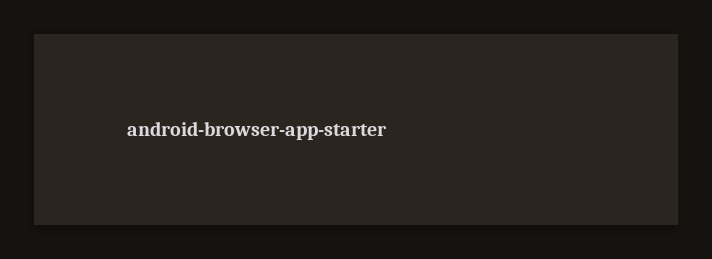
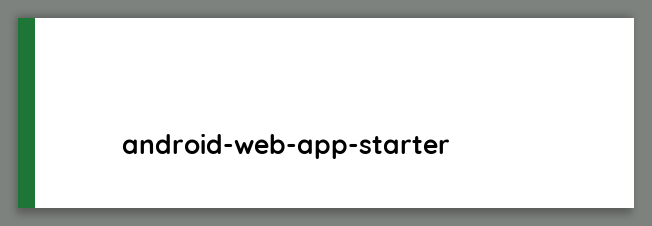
[127,121,387,140] android-browser-app-starter -> [122,133,450,159] android-web-app-starter

